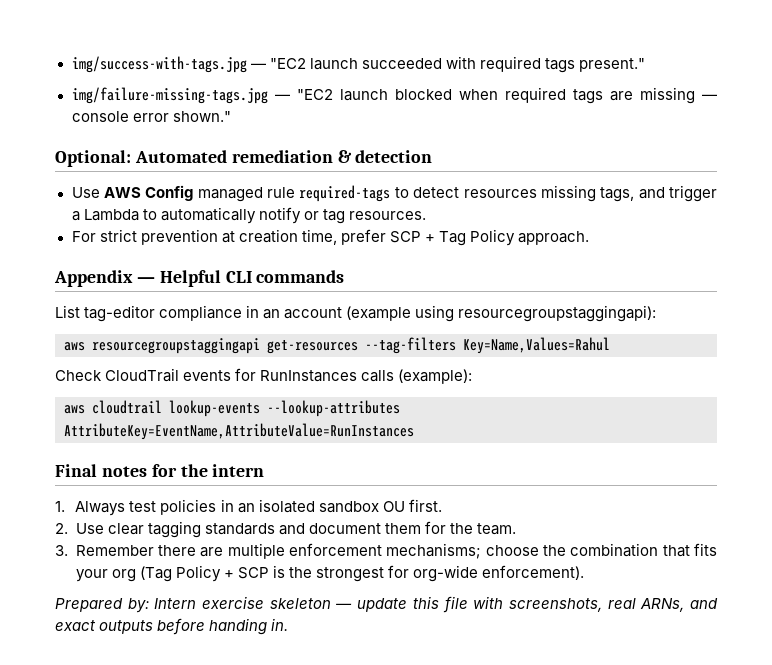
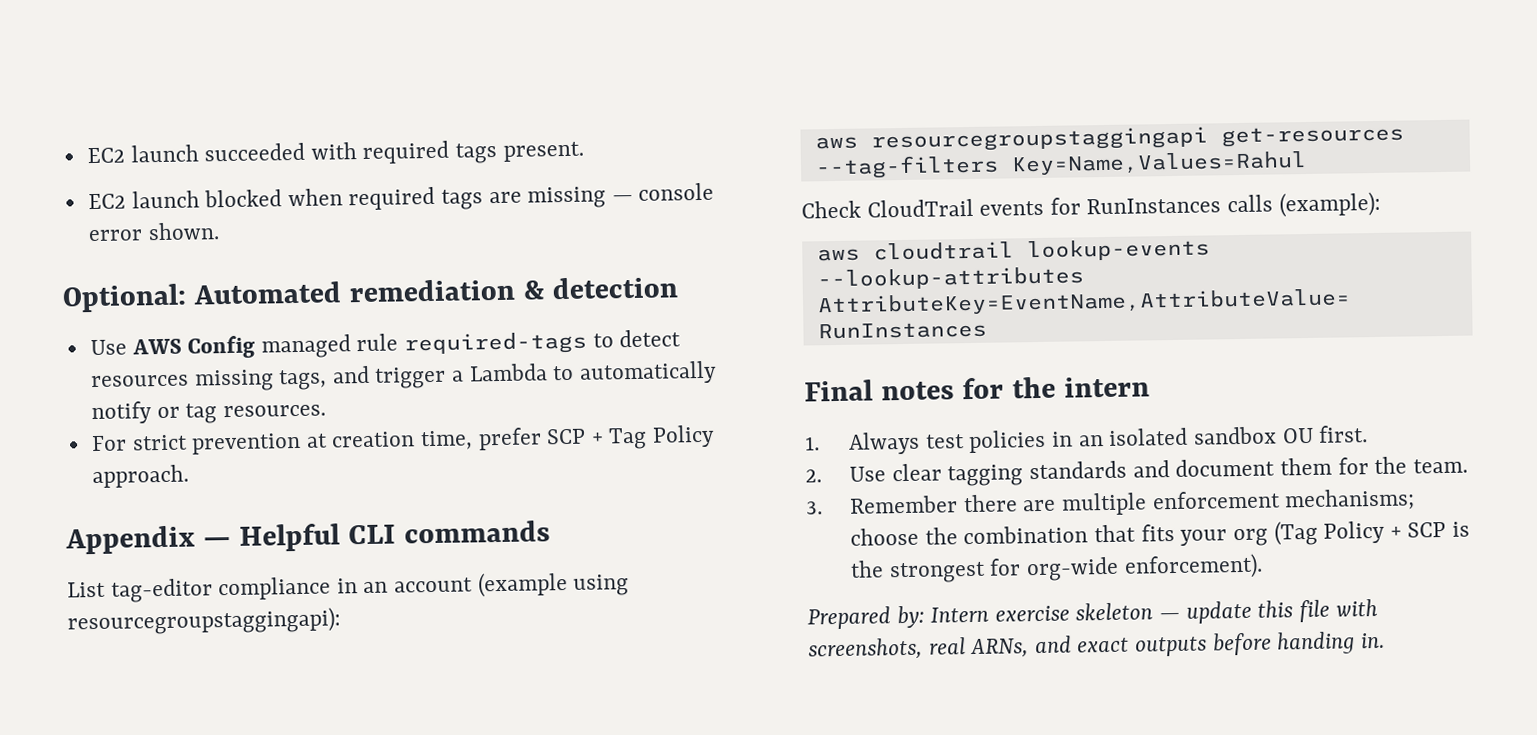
[71,56,306,73] img/success-with-tags.jpg — "EC2 -> [86,147,125,164] EC2
[578,58,645,72] [71,87,333,104] present." // img/failure-missing-tags.jpg — "EC2 -> [502,141,584,162] [87,193,126,210] present. // EC2
[172,111,231,122] shown." -> [147,222,220,241] shown.

